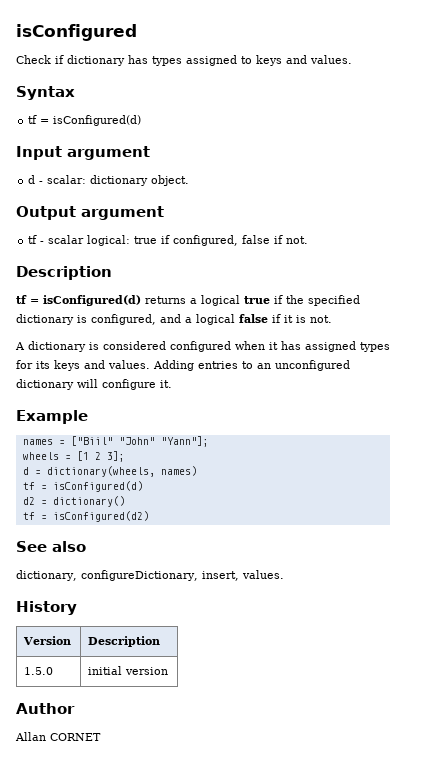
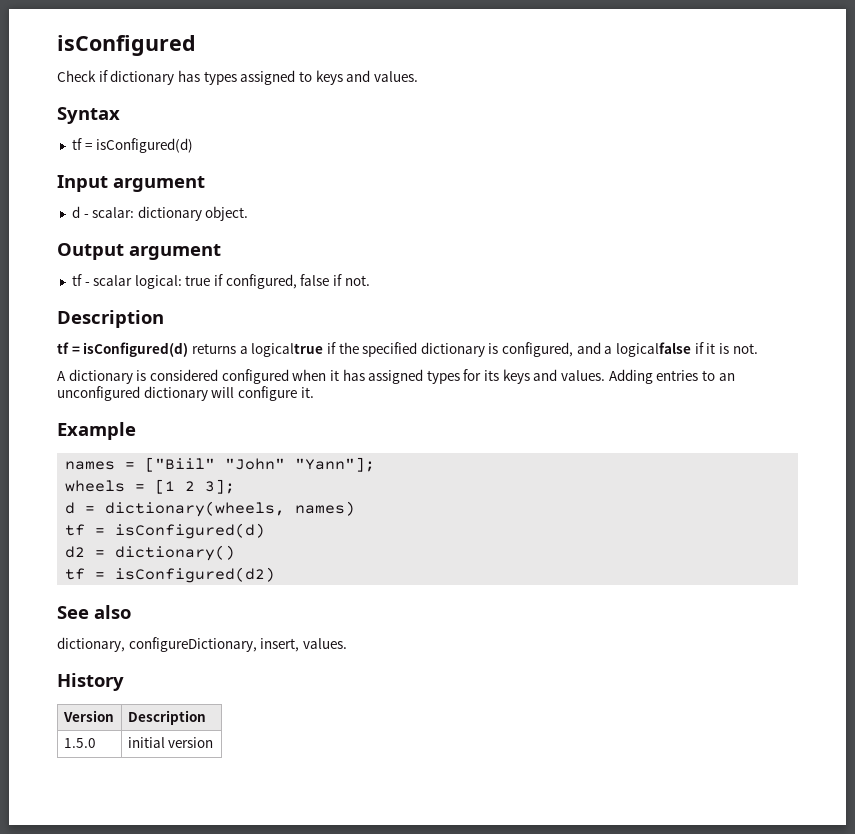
[201,295,270,306] logical true -> [251,343,324,357] logicaltrue
[196,314,268,325] logical false -> [616,342,692,357] logicalfalse
[16,703,75,714] [15,732,101,741] // Author // Allan CORNET -> (214, 742) none

